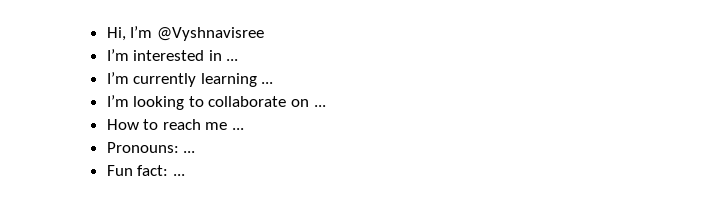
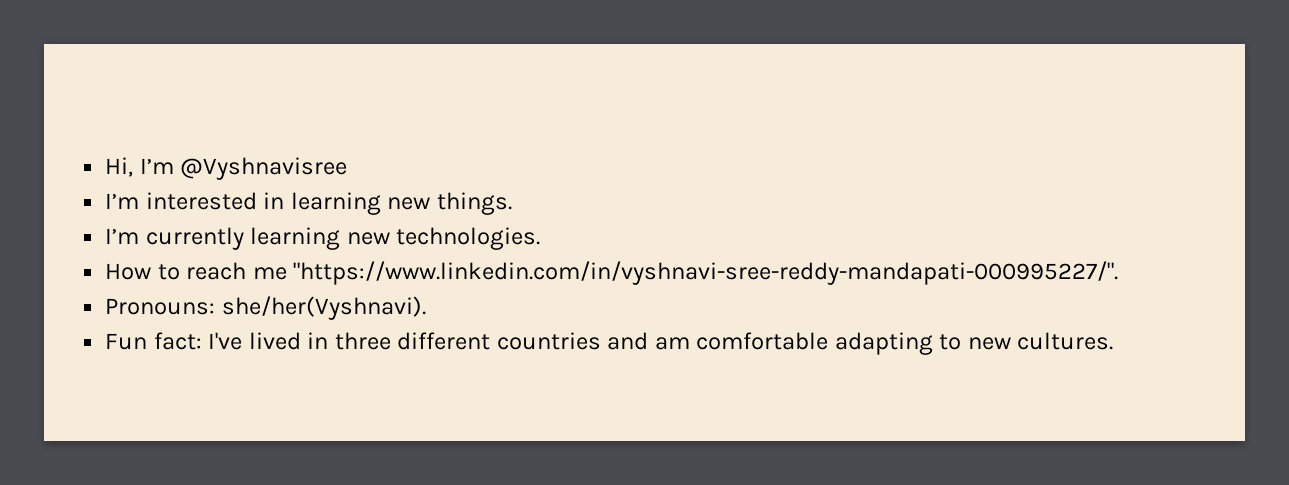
[226,59,239,61] ... -> [290,192,512,215] learning new things.
[261,82,274,84] [106,95,326,110] ... // I’m looking to collaborate on ... -> [346,227,541,250] new technologies.
[232,128,245,130] ... -> [293,261,1119,285] "https://www.linkedin.com/in/vyshnavi-sree-reddy-mandapati-000995227/".
[183,151,196,153] ... -> [221,296,426,320] she/her(Vyshnavi).
[172,174,185,176] ... -> [208,332,1114,355] I've lived in three different countries and am comfortable adapting to new cultures.

